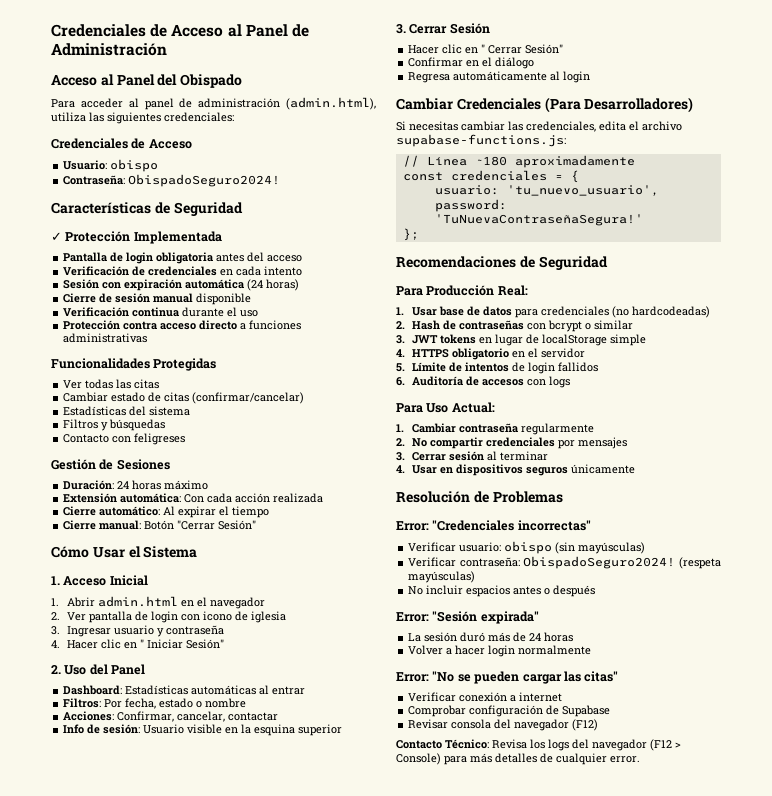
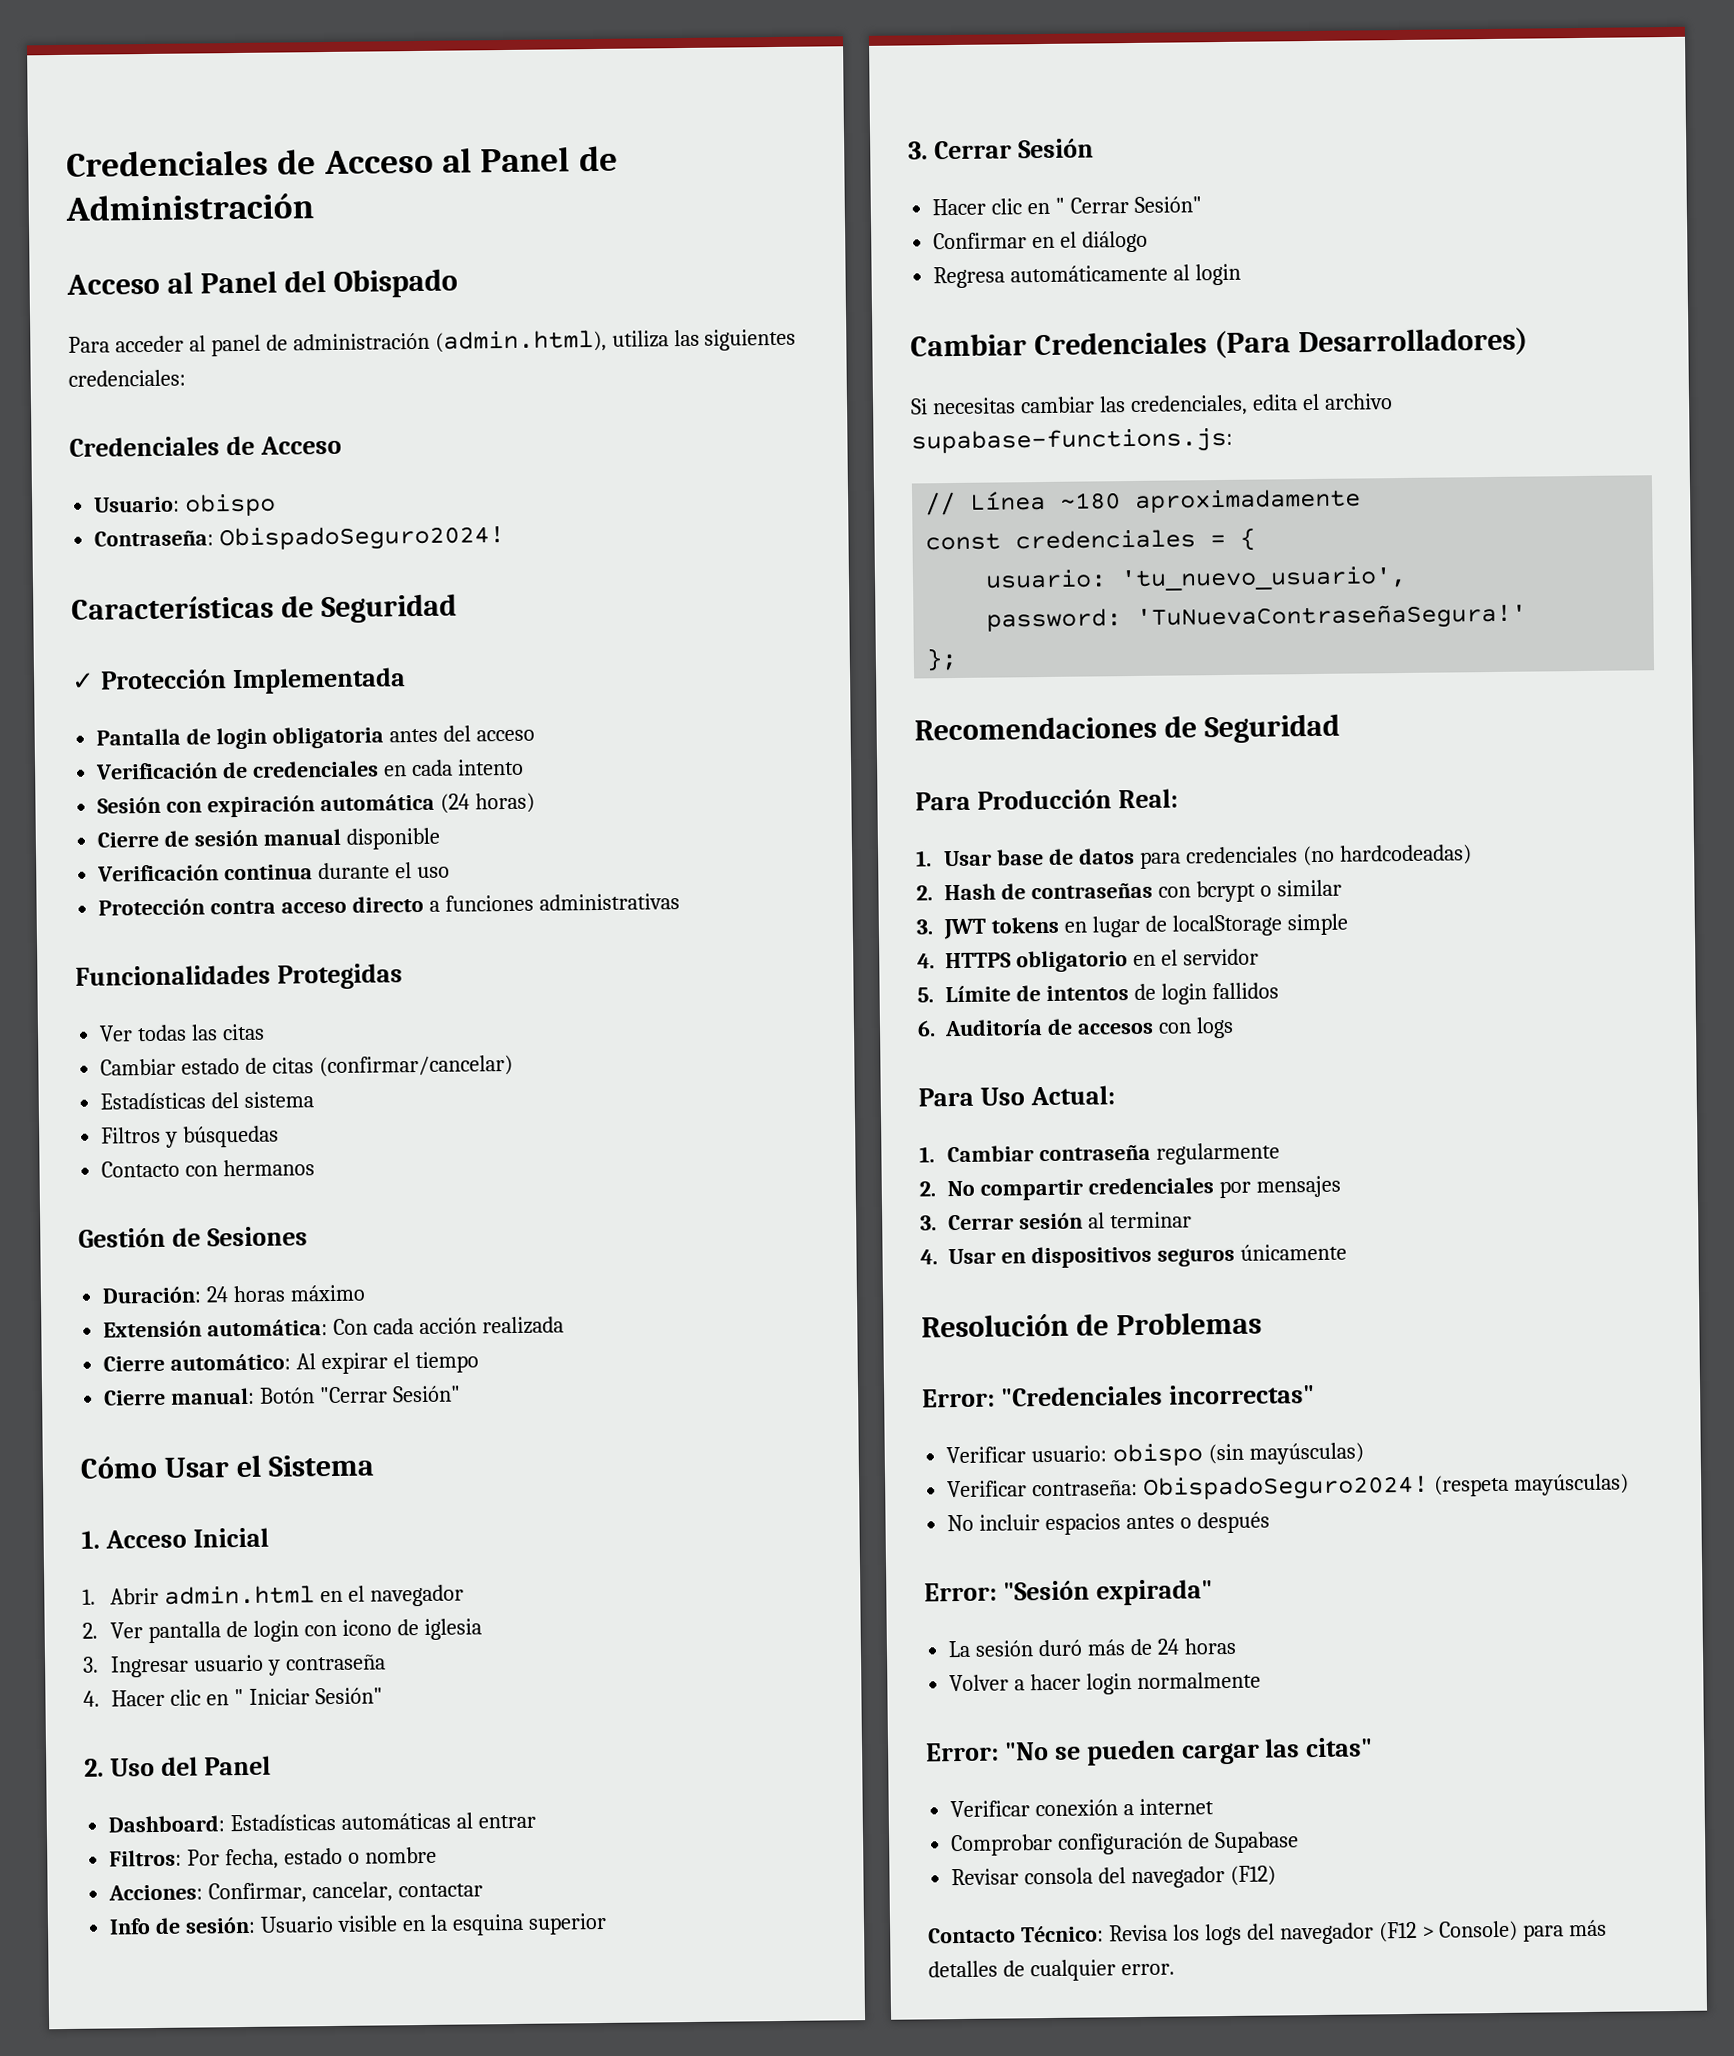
[134,433,186,445] feligreses -> [223,1159,316,1177] hermanos

